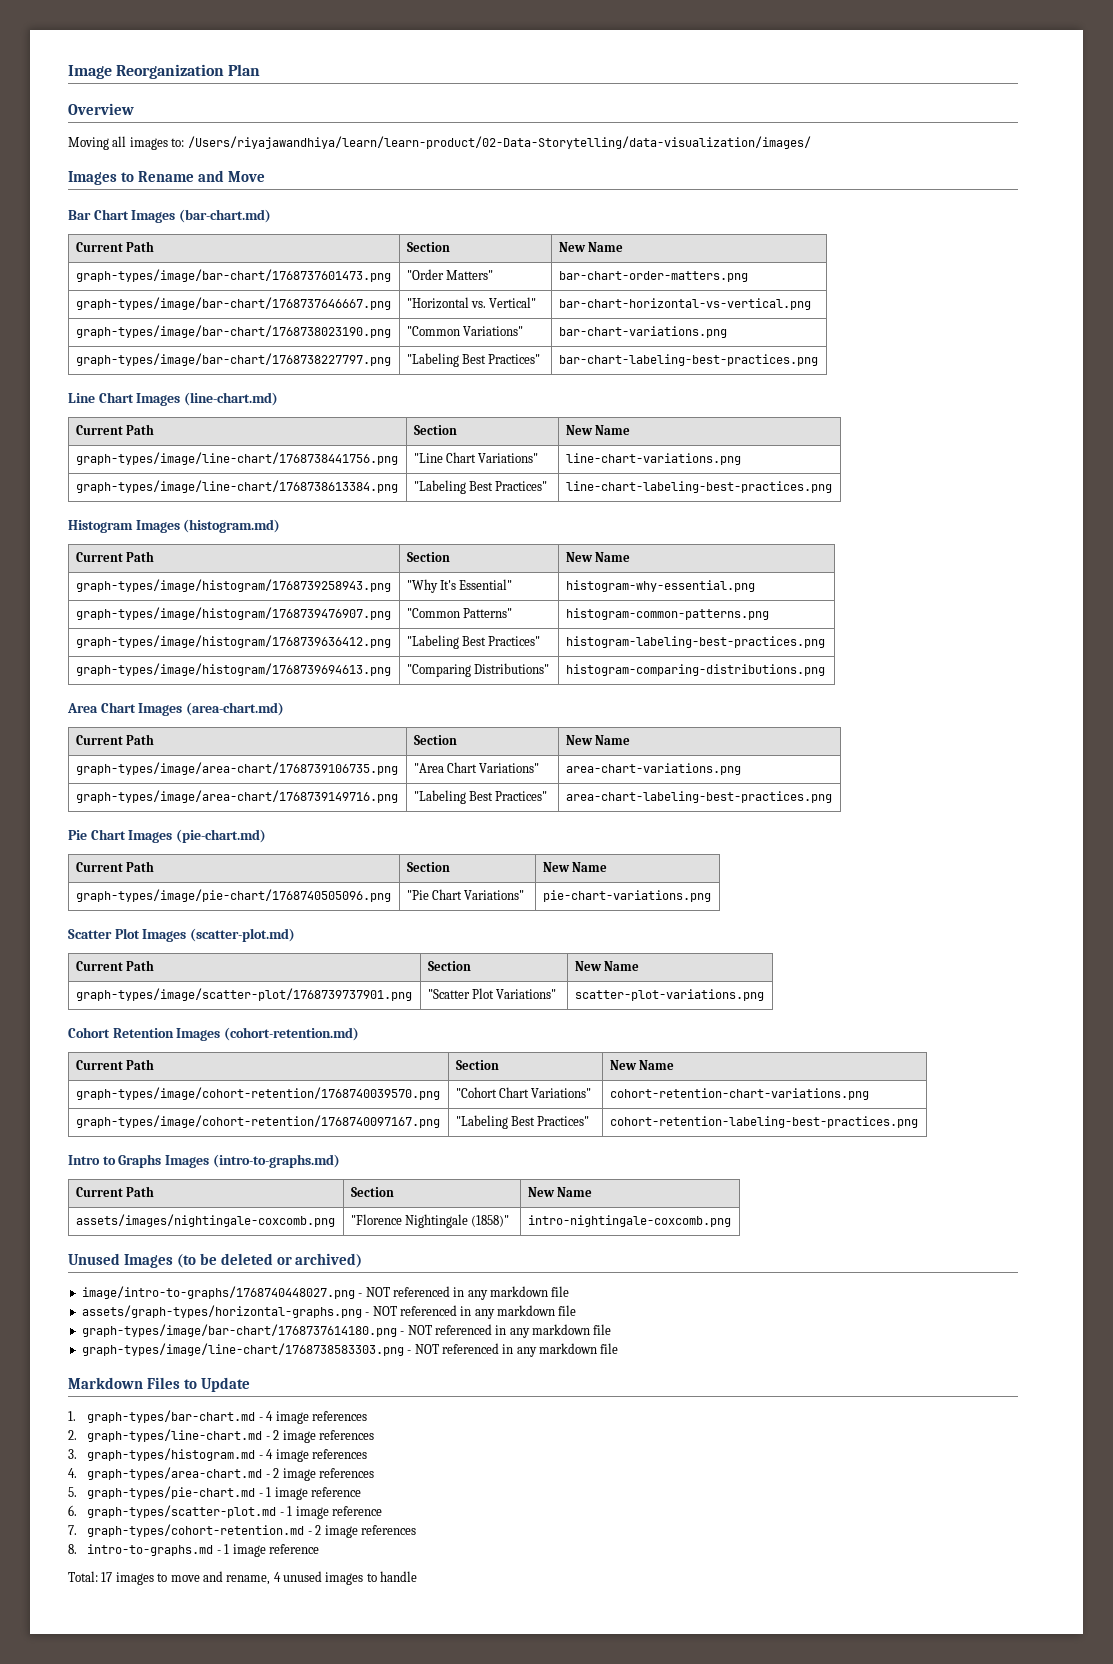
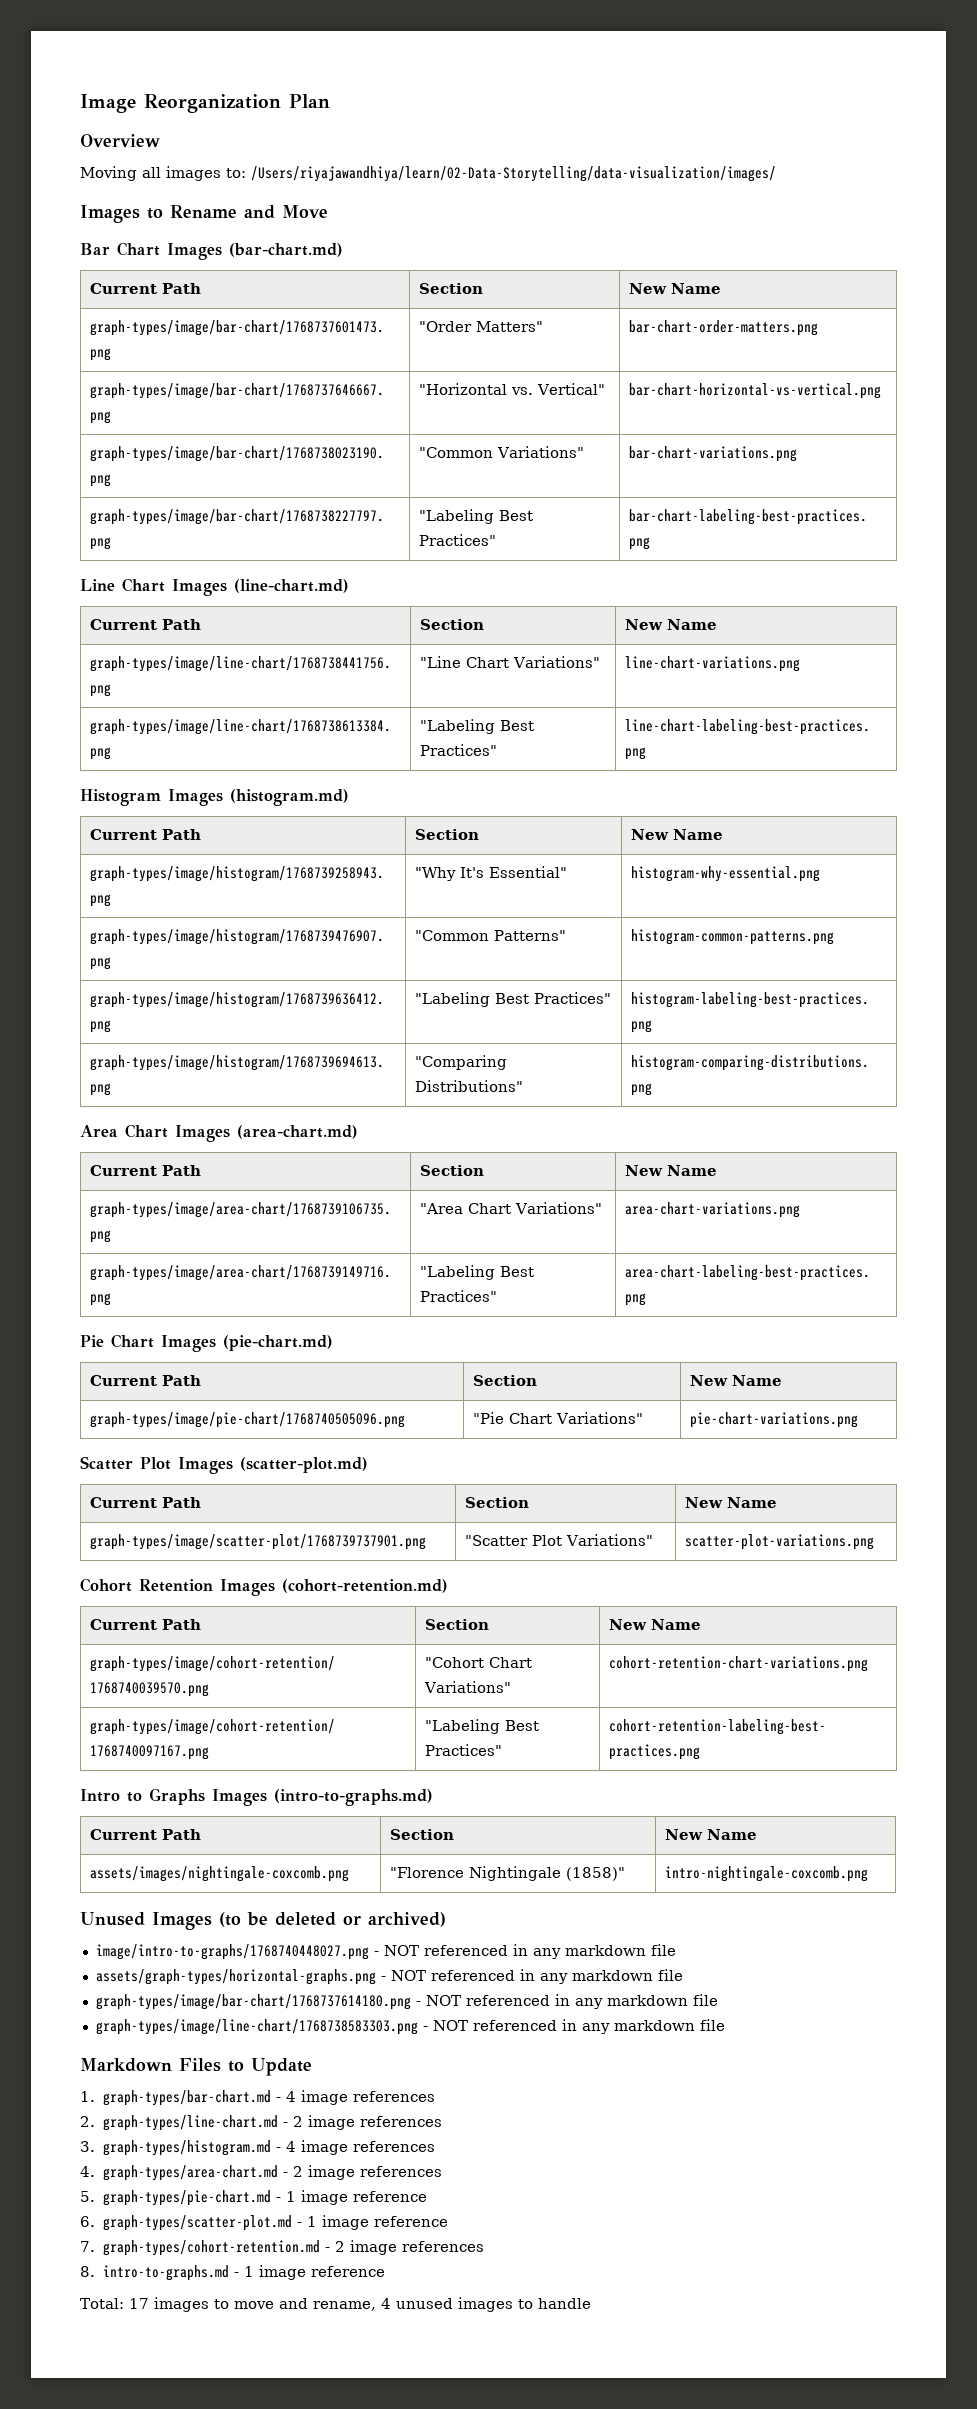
[187,136,811,149] /Users/riyajawandhiya/learn/learn-product/02-Data-Storytelling/data-visualization/images/ -> [251,166,776,182] /Users/riyajawandhiya/learn/02-Data-Storytelling/data-visualization/images/

